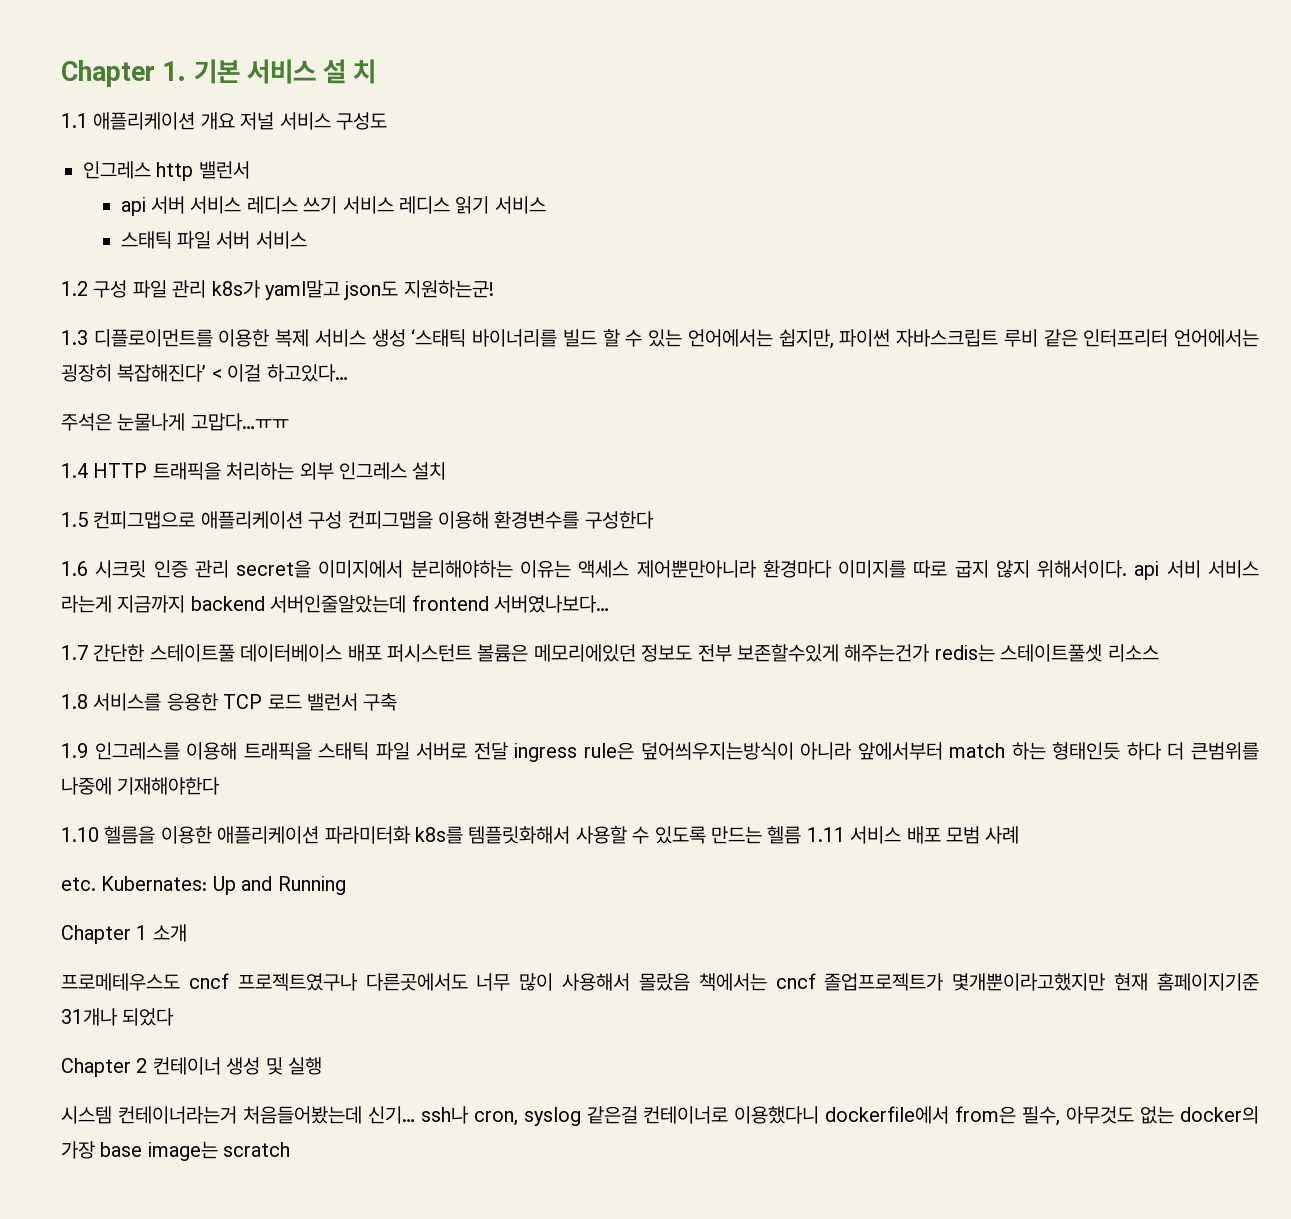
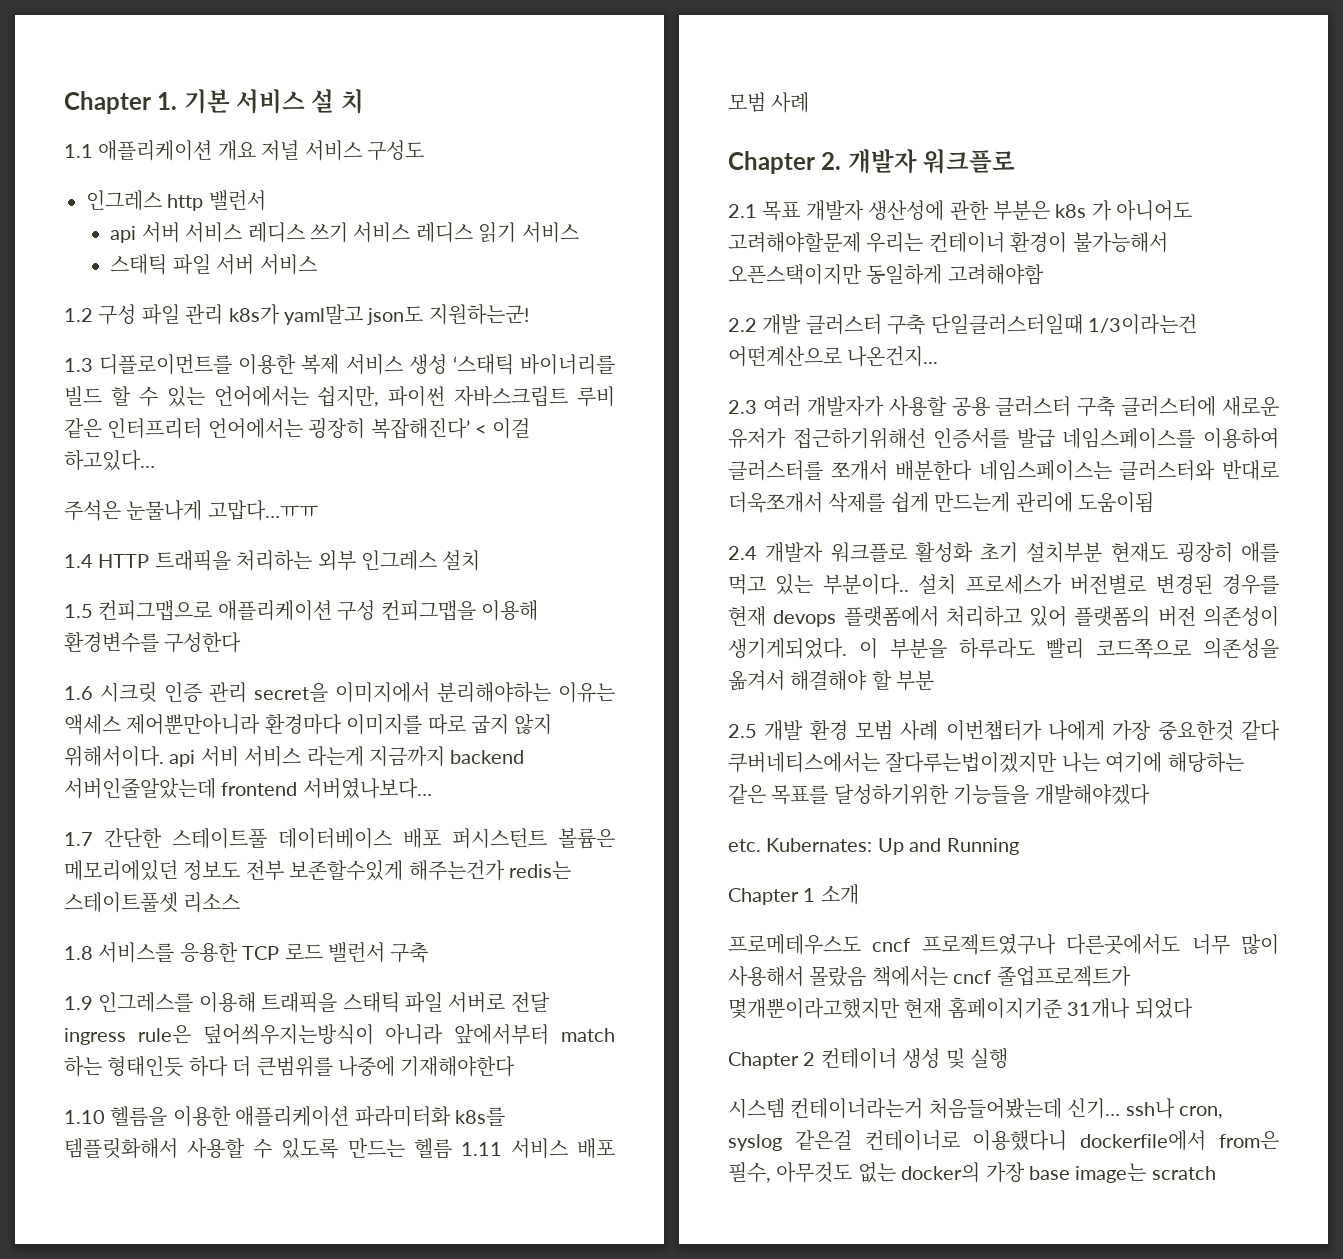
(1020, 835) none -> [728,149,1016,174] [728,200,1193,221] [728,232,1168,253] [728,264,1044,285] [728,314,1197,335] [728,346,939,367] [728,396,1279,417] [728,428,1279,449] [728,460,1279,481] [728,492,1154,513] [728,542,1279,563] [728,574,1279,595] [728,606,1279,627] [728,638,1279,659] [728,670,935,691] [728,720,1280,741] [728,752,1244,773] [728,784,1150,805] // Chapter 2. 개발자 워크플로 // 2.1 목표 개발자 생산성에 관한 부분은 k8s 가 아니어도 고려해야할문제 우리는 컨테이너 환경이 불가능해서 오픈스택이지만 동일하게 고려해야함 // 2.2 개발 클러스터 구축 단일클러스터일때 1/3이라는건 어떤계산으로 나온건지... // 2.3 여러 개발자가 사용할 공용 클러스터 구축 클러스터에 새로운 유저가 접근하기위해선 인증서를 발급 네임스페이스를 이용하여 클러스터를 쪼개서 배분한다 네임스페이스는 클러스터와 반대로 더욱쪼개서 삭제를 쉽게 만드는게 관리에 도움이됨 // 2.4 개발자 워크플로 활성화 초기 설치부분 현재도 굉장히 애를 먹고 있는 부분이다.. 설치 프로세스가 버전별로 변경된 경우를 현재 devops 플랫폼에서 처리하고 있어 플랫폼의 버전 의존성이 생기게되었다. 이 부분을 하루라도 빨리 코드쪽으로 의존성을 옮겨서 해결해야 할 부분 // 2.5 개발 환경 모범 사례 이번챕터가 나에게 가장 중요한것 같다 쿠버네티스에서는 잘다루는법이겠지만 나는 여기에 해당하는 같은 목표를 달성하기위한 기능들을 개발해야겠다

